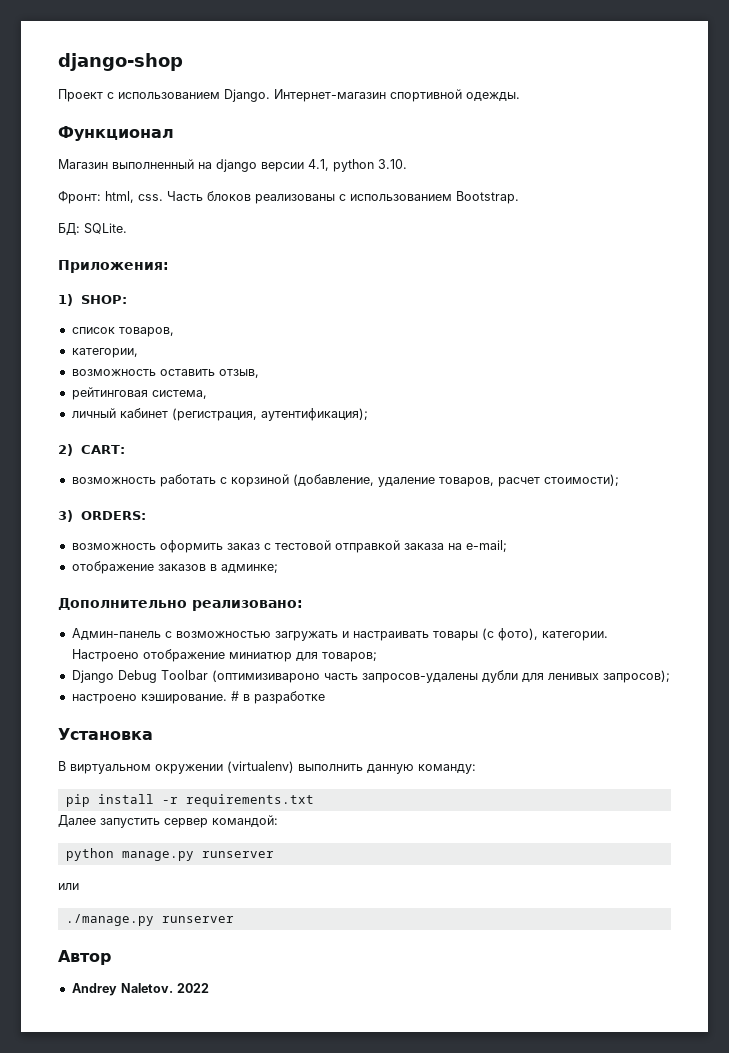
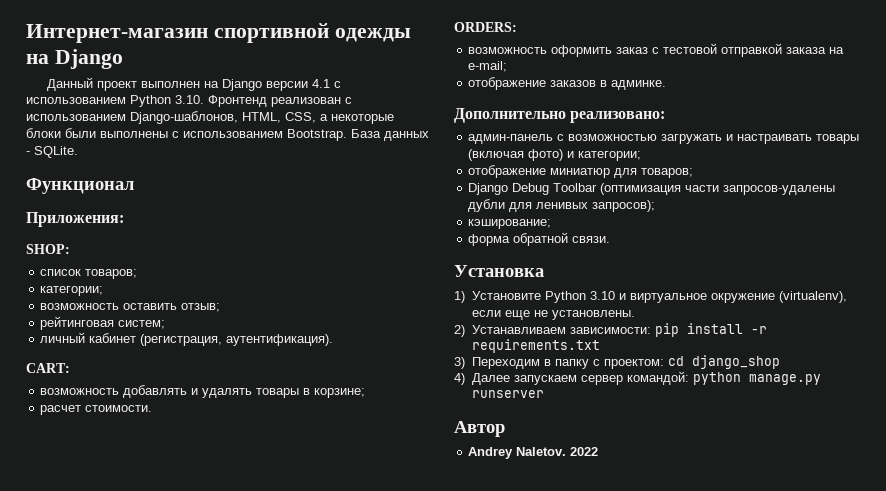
[58,53,183,71] [58,89,520,102] [58,126,174,141] [58,159,407,172] [58,191,519,204] [58,223,127,235] django-shop // Проект с использованием Django. Интернет-магазин спортивной одежды. // Функционал // Магазин выполненный на django версии 4.1, python 3.10. // Фронт: html, css. Часть блоков реализованы с использованием Bootstrap. // БД: SQLite. -> [26,23,411,43] [26,49,123,69] [47,77,342,91] [26,95,352,107] [26,111,394,124] [26,128,429,141] [26,146,78,158] [26,178,134,194] Интернет-магазин спортивной одежды на Django // Данный проект выполнен на Django версии 4.1 с использованием Python 3.10. Фронтенд реализован с использованием Django-шаблонов, HTML, CSS, а некоторые блоки были выполнены с использованием Bootstrap. База данных - SQLite. // Функционал
[58,294,73,306] 1) -> (124, 219) none
[118,327,174,337] [71,348,138,358] товаров, // категории, -> [85,269,138,279] [40,286,104,296] товаров; // категории;
[218,369,259,378] отзыв, -> [181,303,221,312] отзыв;
[151,390,207,399] система, -> [118,320,166,329] систем;
[260,408,368,421] [58,444,73,456] аутентификация); // 2) -> [226,334,334,346] аутентификация). //
[159,474,619,487] [58,510,73,522] работать с корзиной (добавление, удаление товаров, расчет стоимости); // 3) -> [123,385,366,398] [40,405,153,415] добавлять и удалять товары в корзине; // расчет стоимости. //
[220,564,278,573] админке; -> [611,80,667,90] админке.
[71,628,161,640] Админ-панель -> [468,134,554,144] админ-панель
[481,628,608,641] [71,649,139,662] (с фото), категории. Настроено -> [468,149,642,161] (включая фото) и категории; //
[211,670,358,683] (оптимизивароно часть -> [600,183,720,195] (оптимизация части
[71,691,325,704] [58,728,153,740] [58,761,476,774] [65,794,314,807] [58,815,160,828] настроено кэширование. # в разработке // Установка // В виртуальном окружении (virtualenv) выполнить данную команду: // pip install -r requirements.txt // Далее запустить -> [468,219,552,229] [468,232,611,246] [454,265,544,277] [454,291,847,303] [471,310,635,320] [454,323,767,337] [471,339,600,353] [454,355,780,369] [454,373,577,385] кэширование; // форма обратной связи. // Установка // 1) Установите Python 3.10 и виртуальное окружение (virtualenv), если еще не установлены. // 2) Устанавливаем зависимости: pip install -r requirements.txt // 3) Переходим в папку с проектом: cd django_shop // 4) Далее запускаем
(278, 821) // -> (689, 378) none
[58,883,79,890] [65,914,234,926] // или // ./manage.py runserver -> (544, 394) none

